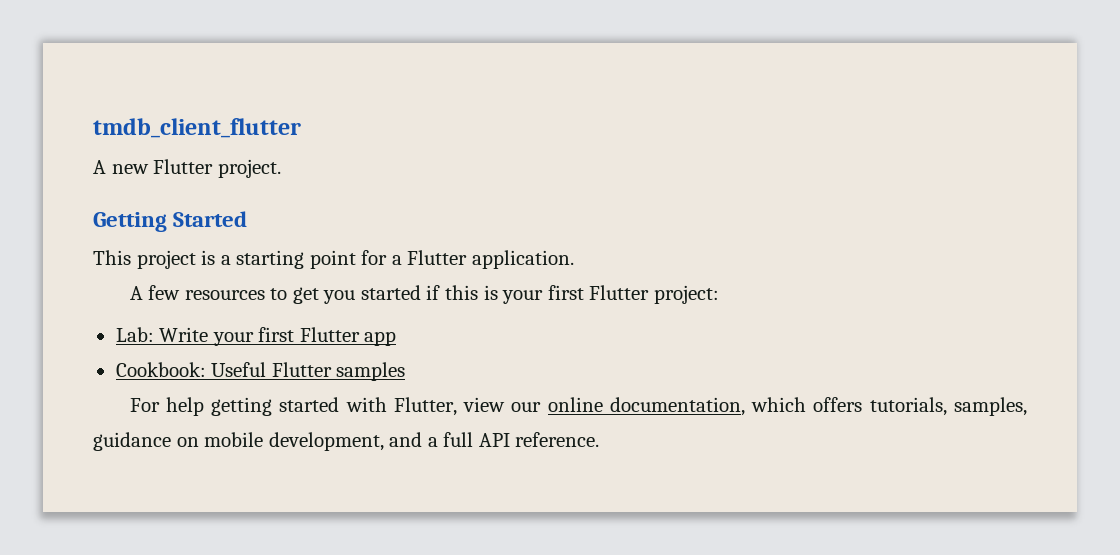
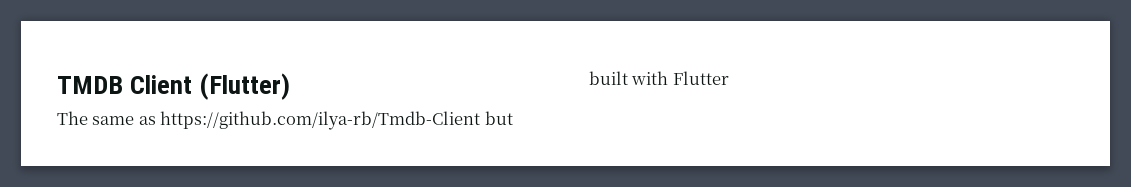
[93,118,301,138] [93,159,281,178] [93,211,248,232] [93,250,574,269] [129,285,719,304] [115,327,397,346] [115,362,406,381] [129,397,1027,416] [93,432,600,451] tmdb_client_flutter // A new Flutter project. // Getting Started // This project is a starting point for a Flutter application. // A few resources to get you started if this is your first Flutter project: // Lab: Write your first Flutter app // Cookbook: Useful Flutter samples // For help getting started with Flutter, view our online documentation, which offers tutorials, samples, guidance on mobile development, and a full API reference. -> [57,73,291,100] [57,111,513,130] [589,71,729,85] TMDB Client (Flutter) // The same as https://github.com/ilya-rb/Tmdb-Client but built with Flutter

